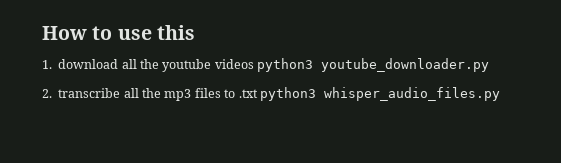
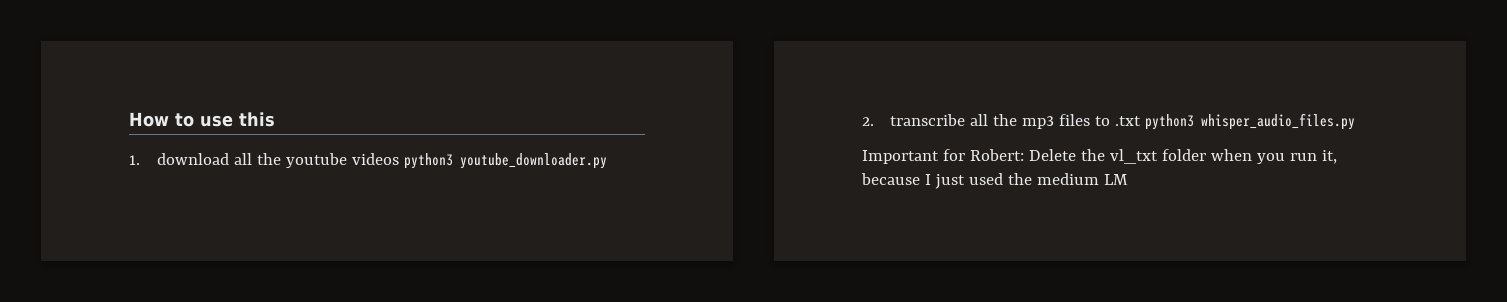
(500, 94) none -> [862,149,1337,164] [861,173,1128,189] // Important for Robert: Delete the vl_txt folder when you run it, because I just used the medium LM

